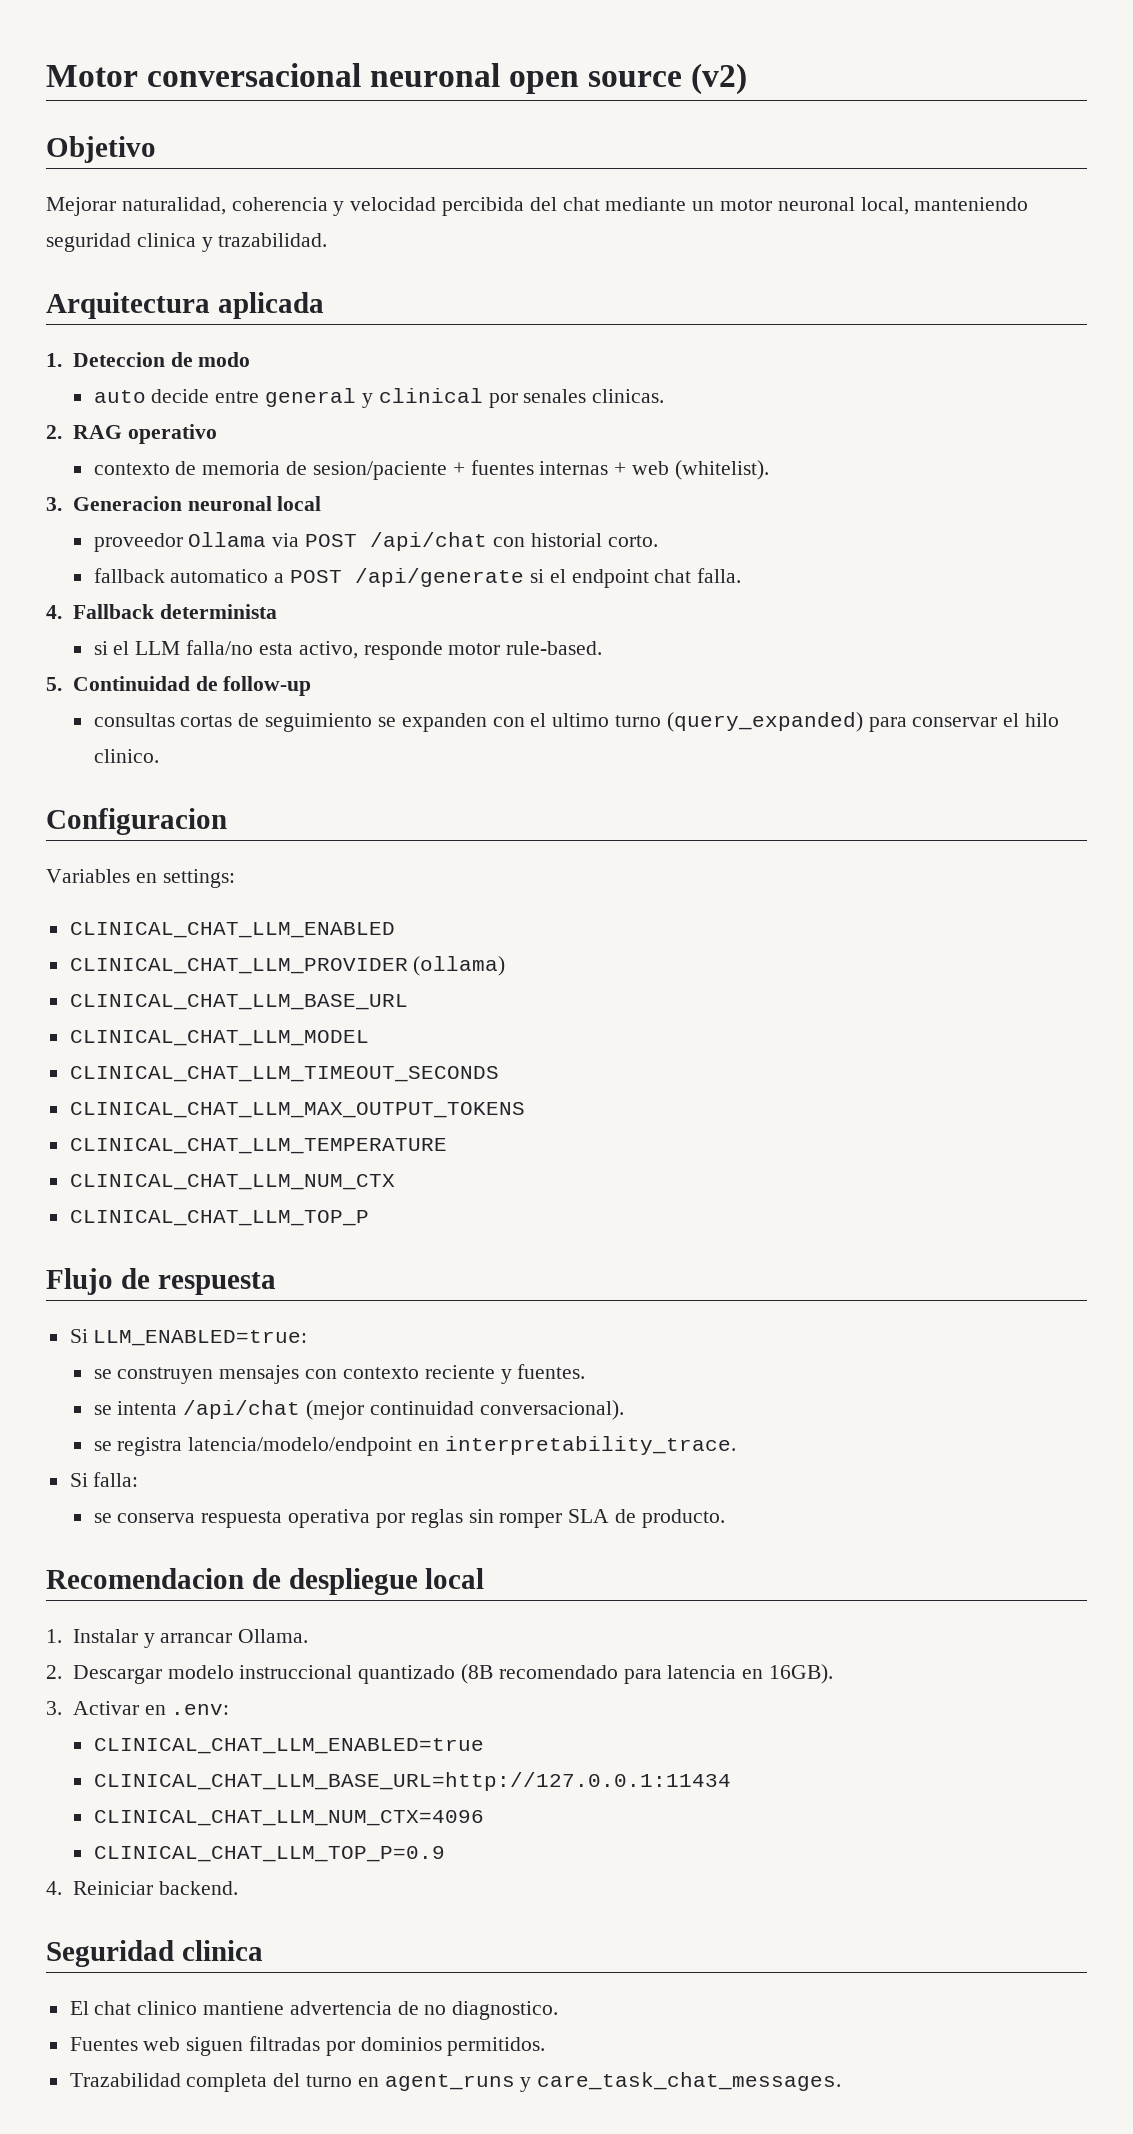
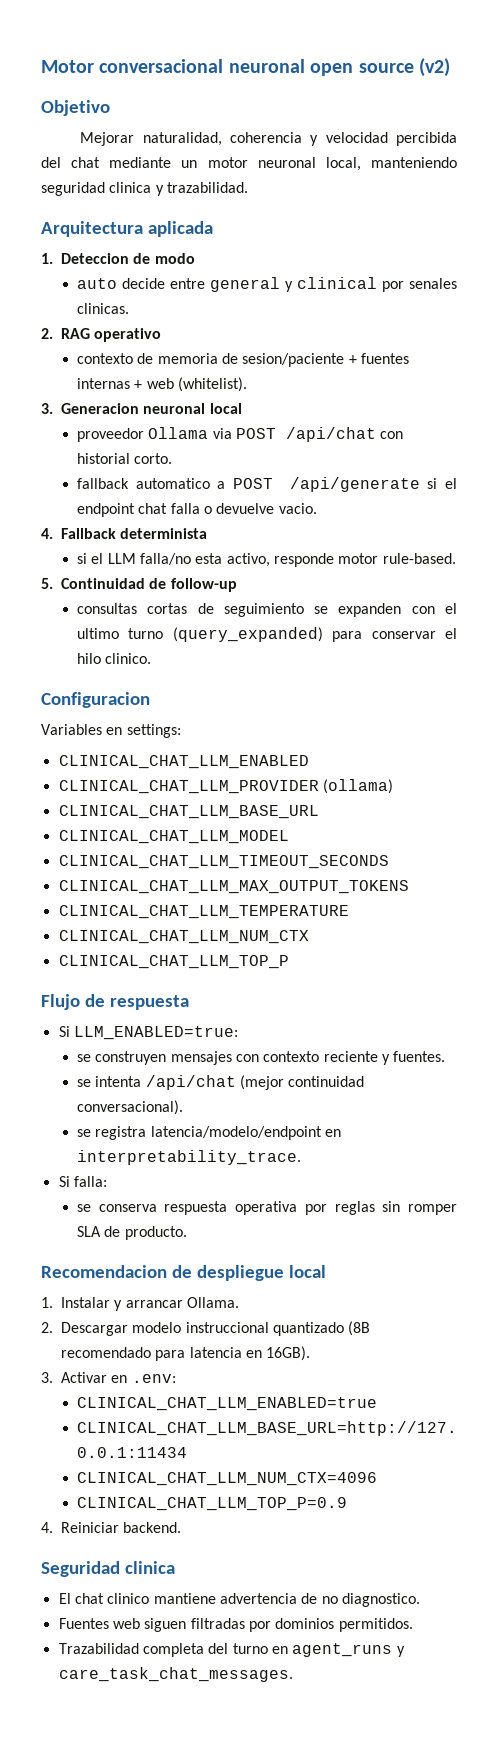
[697,568,742,583] falla. -> [170,503,317,514] falla o devuelve vacio.

